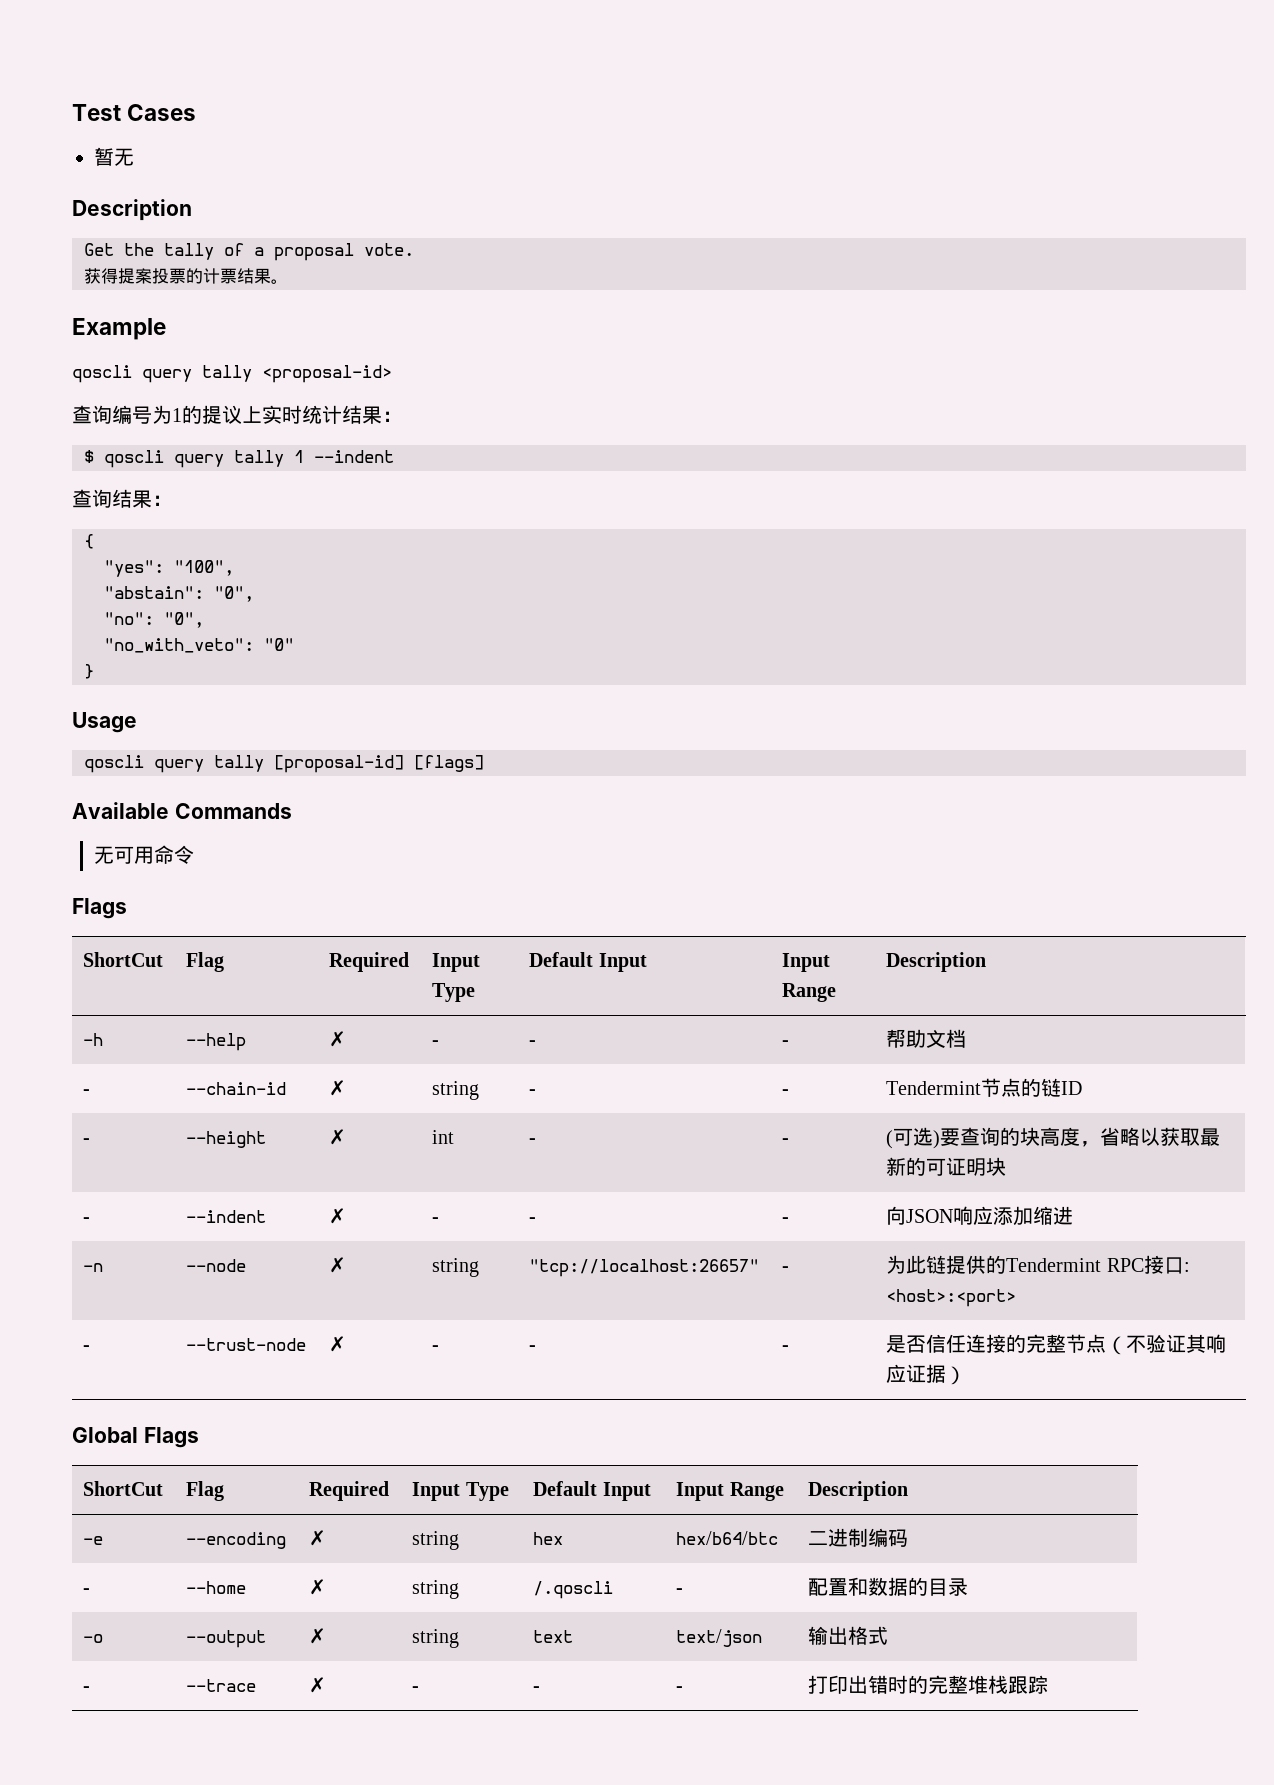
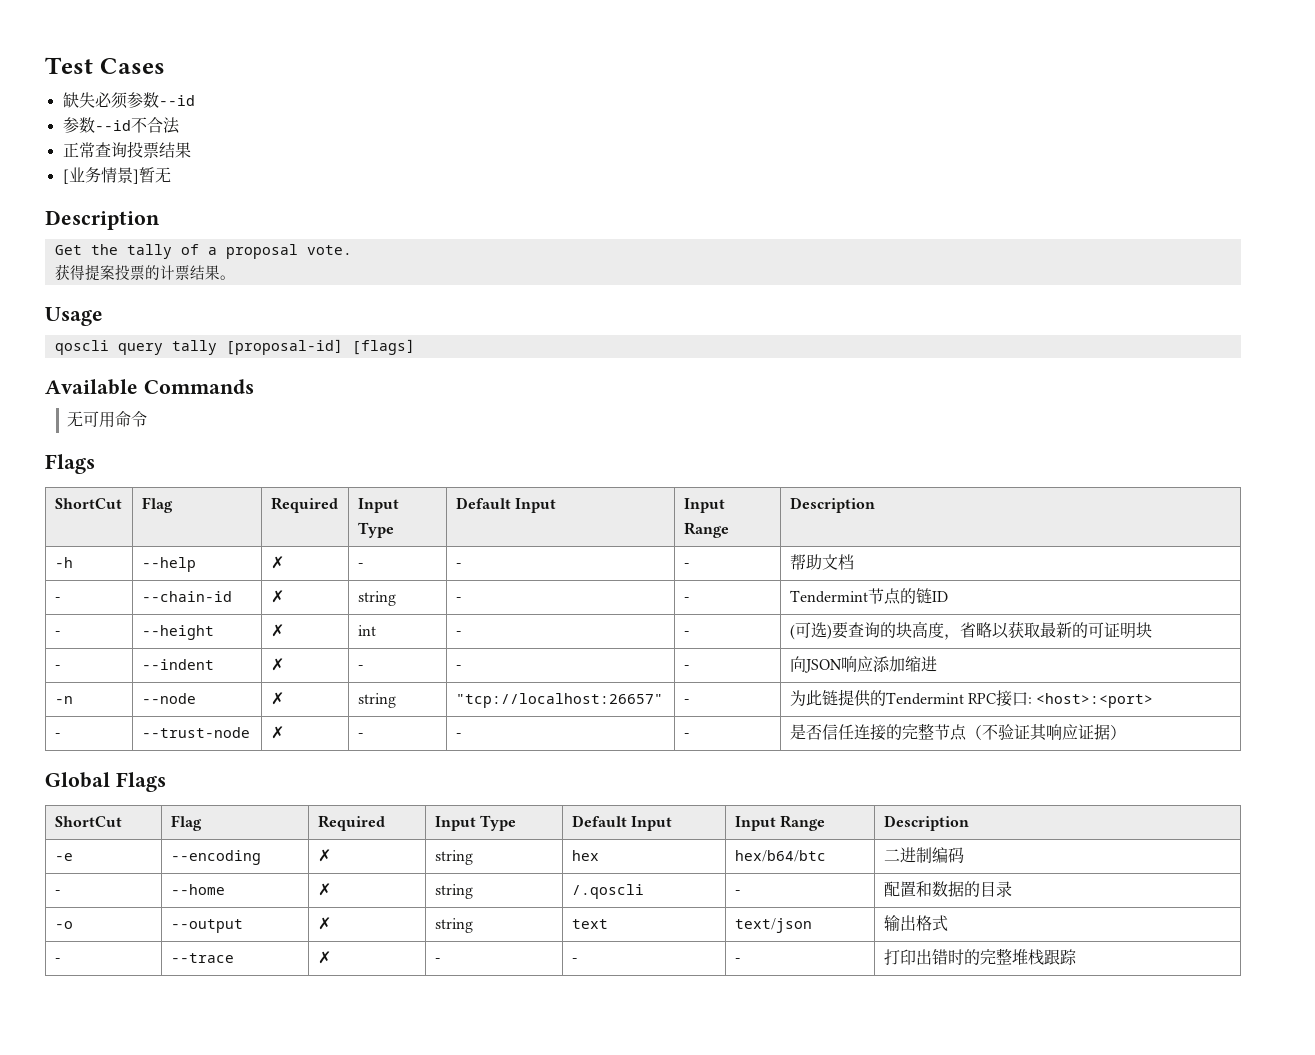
(197, 112) none -> [62,92,195,109] [62,117,180,134] [62,141,191,158] [62,167,139,184] 缺失必须参数--id // 参数--id不合法 // 正常查询投票结果 // [业务情景]
[72,318,166,340] [72,365,392,383] [72,405,402,424] [84,450,394,468] [72,489,172,508] [84,534,94,549] [104,560,234,577] [104,586,254,602] [104,612,204,628] [104,638,294,653] [84,664,94,679] // Example // qoscli query tally <proposal-id> // 查询编号为1的提议上实时统计结果： // $ qoscli query tally 1 --indent // 查询结果： // { // "yes": "100", // "abstain": "0", // "no": "0", // "no_with_veto": "0" // } -> (235, 277) none

